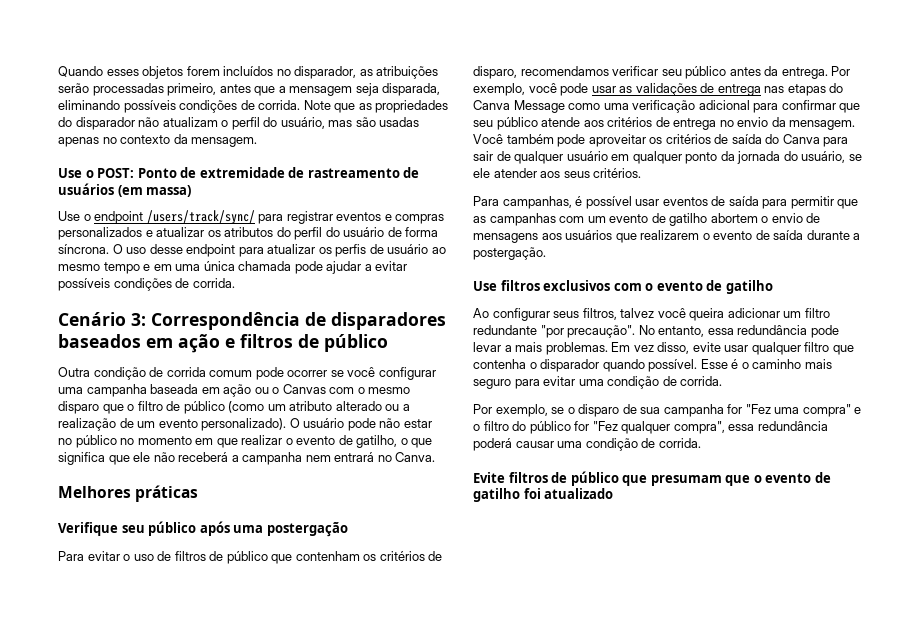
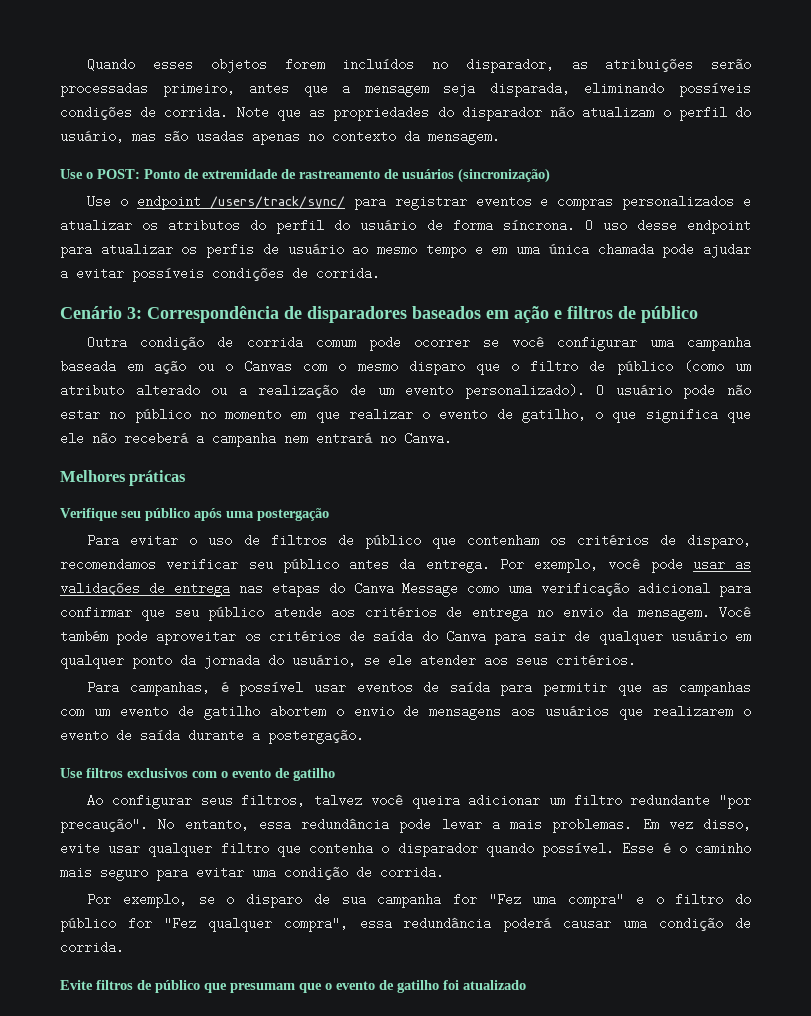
[117,185,192,197] (em massa) -> [458,168,550,183] (sincronização)

